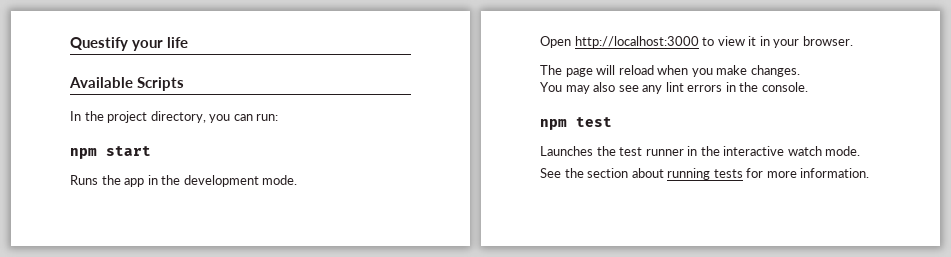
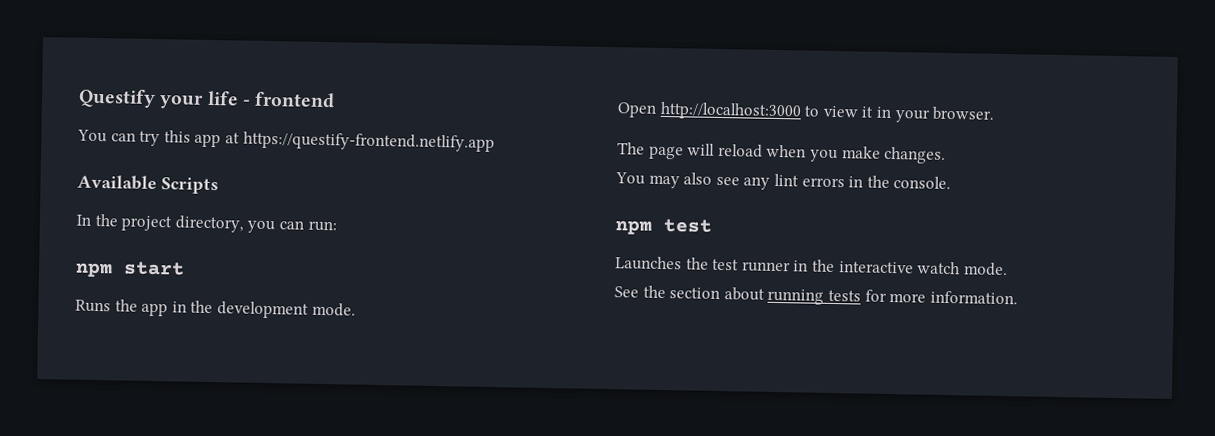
(189, 42) none -> [241,91,336,109] [77,129,495,152] - frontend // You can try this app at https://questify-frontend.netlify.app

